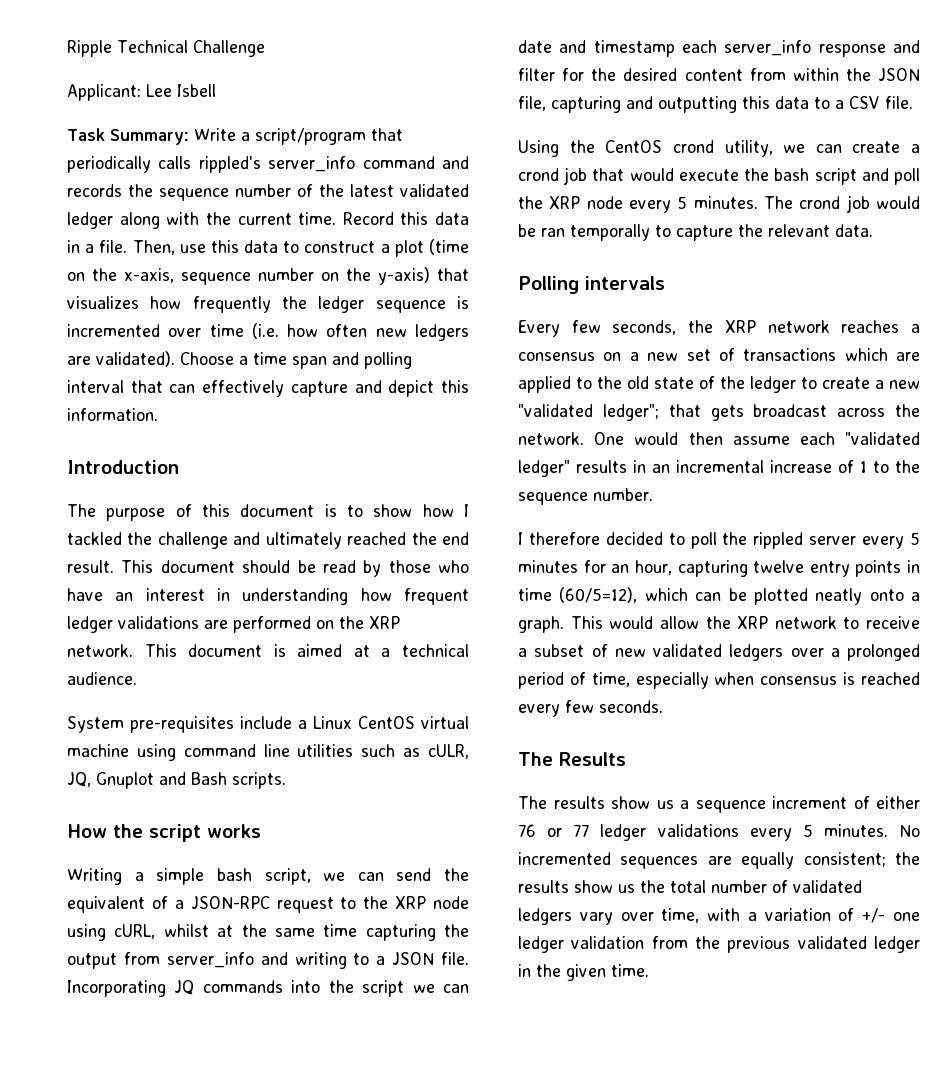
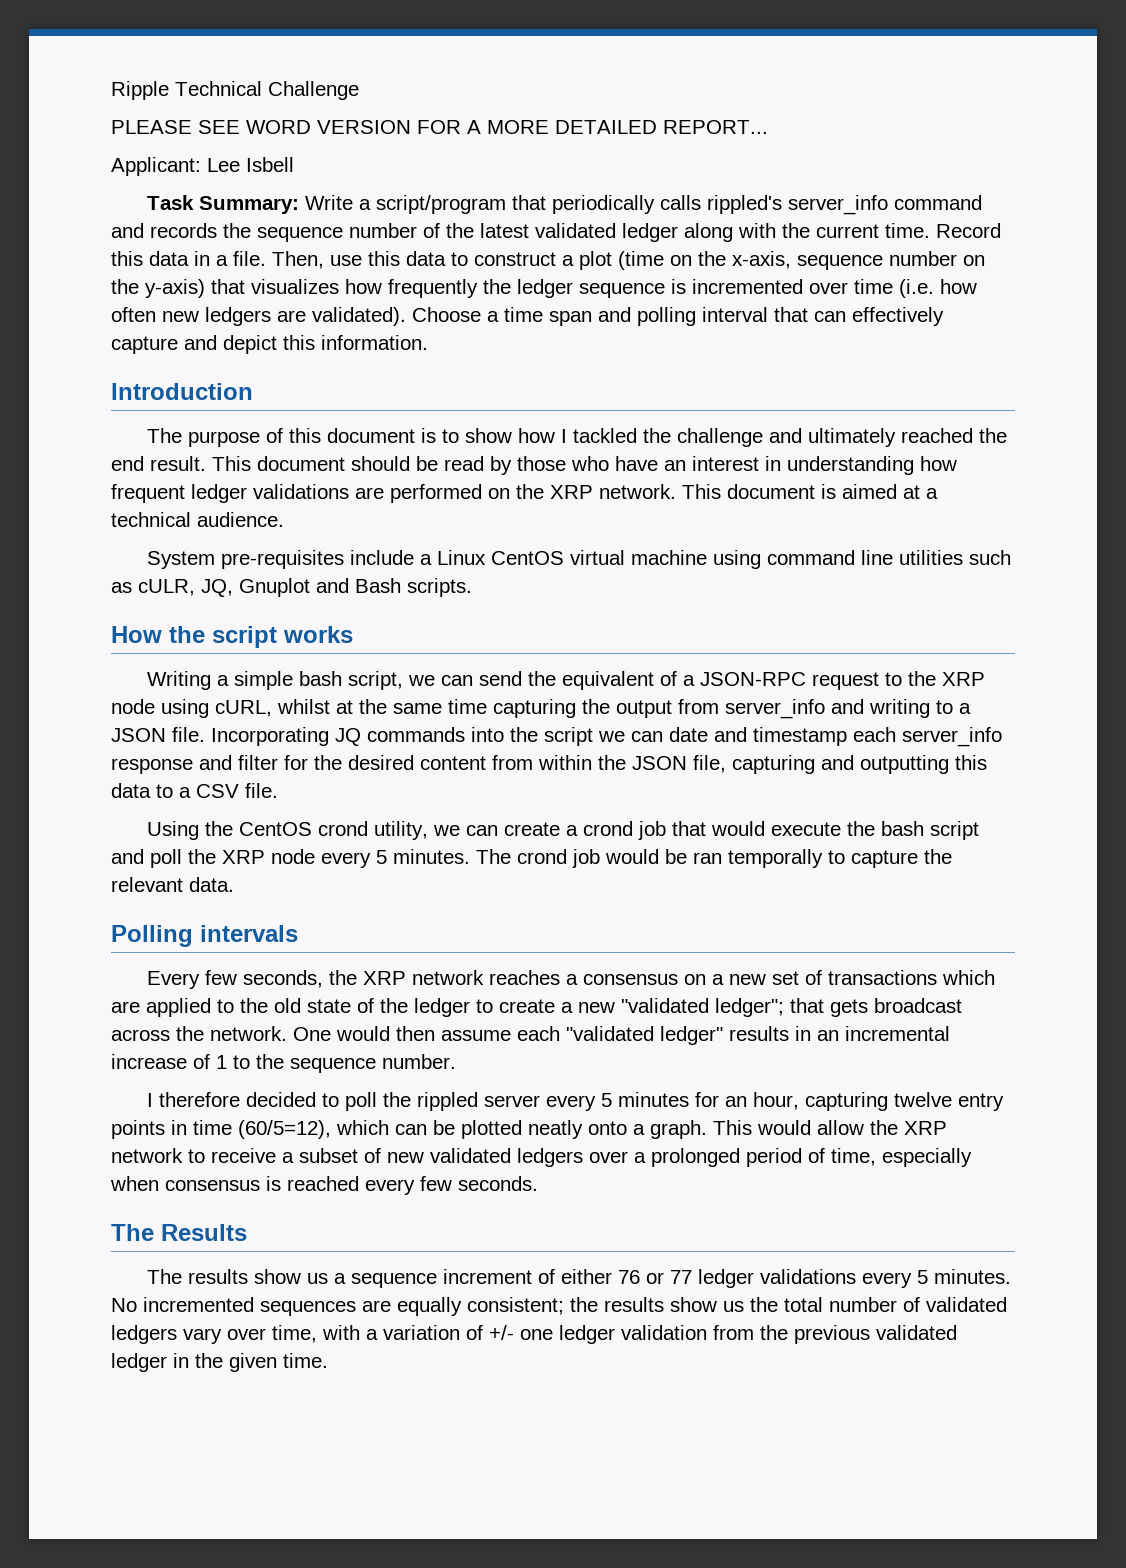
(265, 48) none -> [111,120,768,134] // PLEASE SEE WORD VERSION FOR A MORE DETAILED REPORT...

